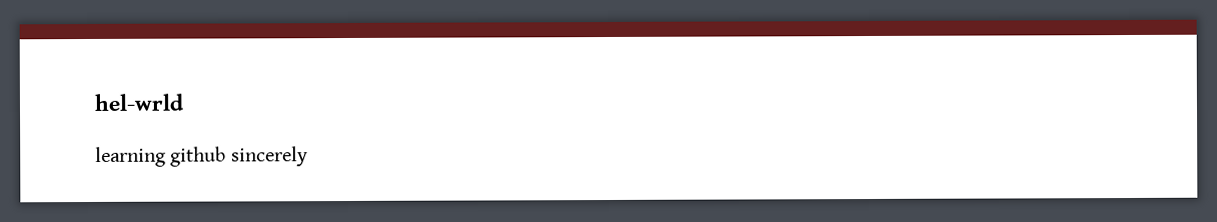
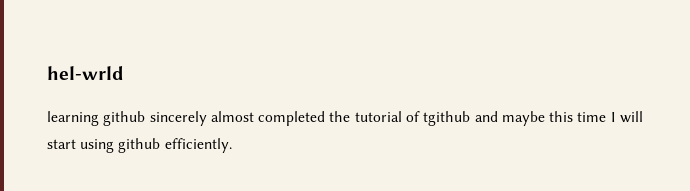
(308, 156) none -> [210,111,644,126] [47,138,232,153] almost completed the tutorial of tgithub and maybe this time I will start using github efficiently.

